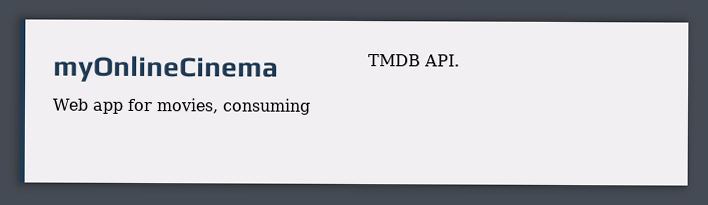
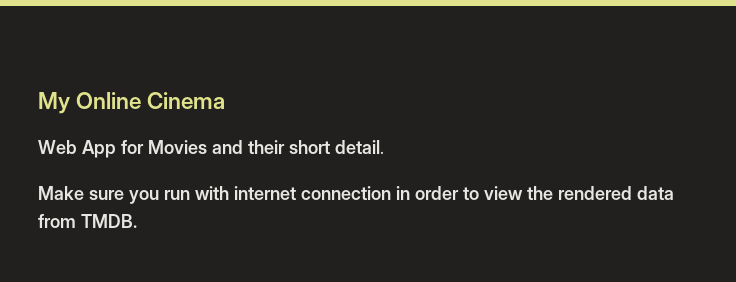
[53,55,279,83] [52,98,311,115] [368,54,460,67] myOnlineCinema // Web app for movies, consuming TMDB API. -> [38,92,226,114] [38,140,384,158] [38,186,674,204] [38,214,137,228] My Online Cinema // Web App for Movies and their short detail. // Make sure you run with internet connection in order to view the rendered data from TMDB.

